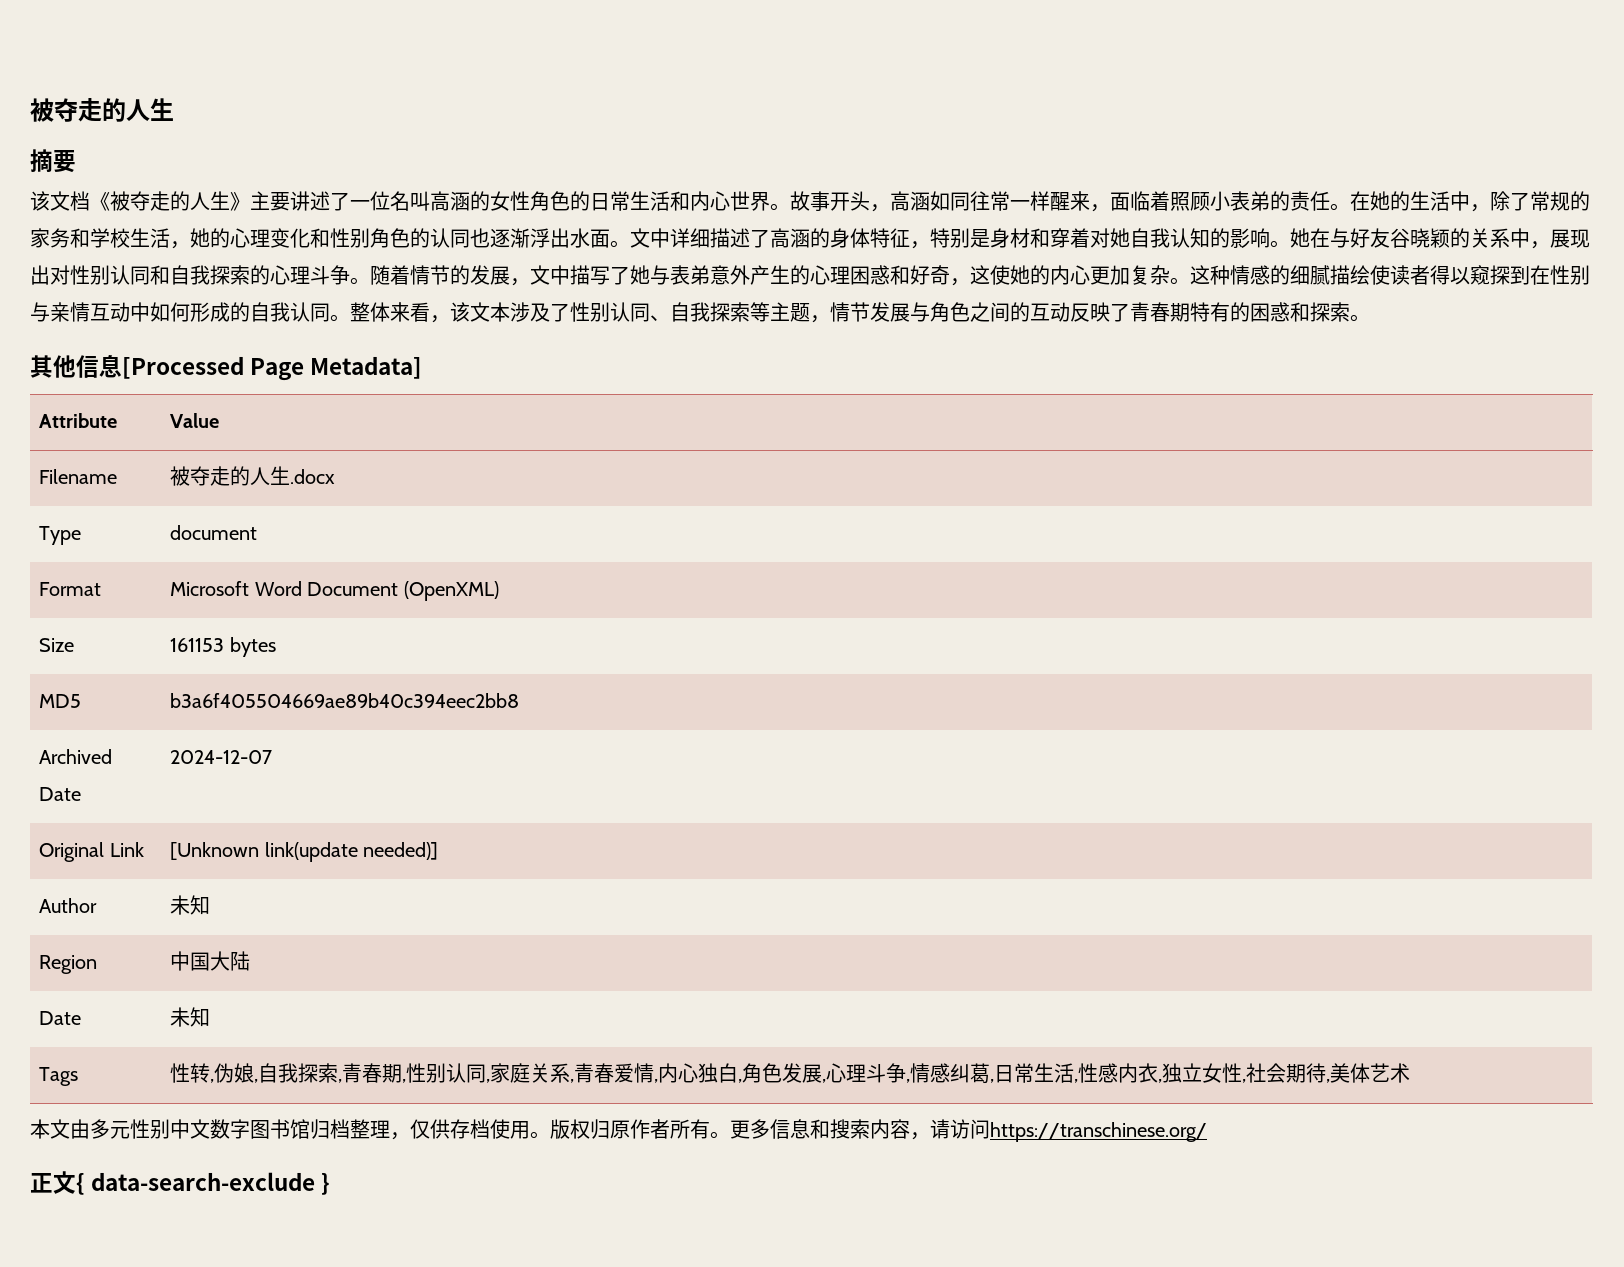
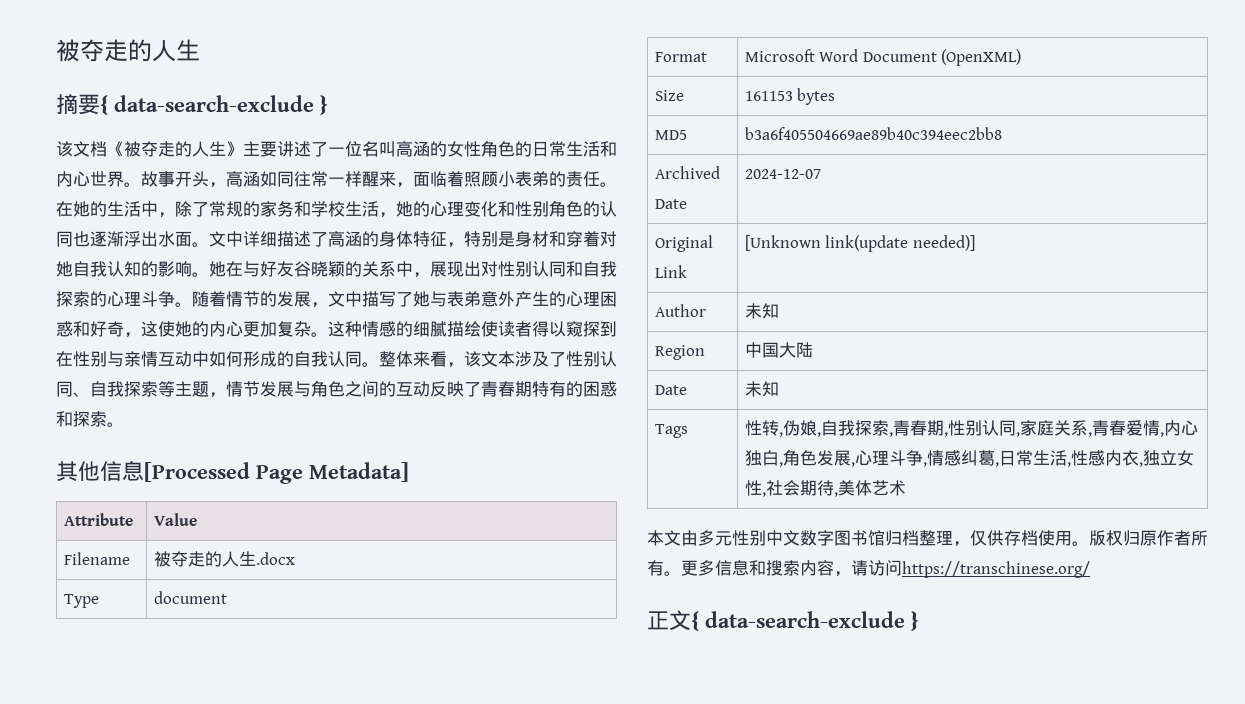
(76, 161) none -> [100,95,328,115] { data-search-exclude }

